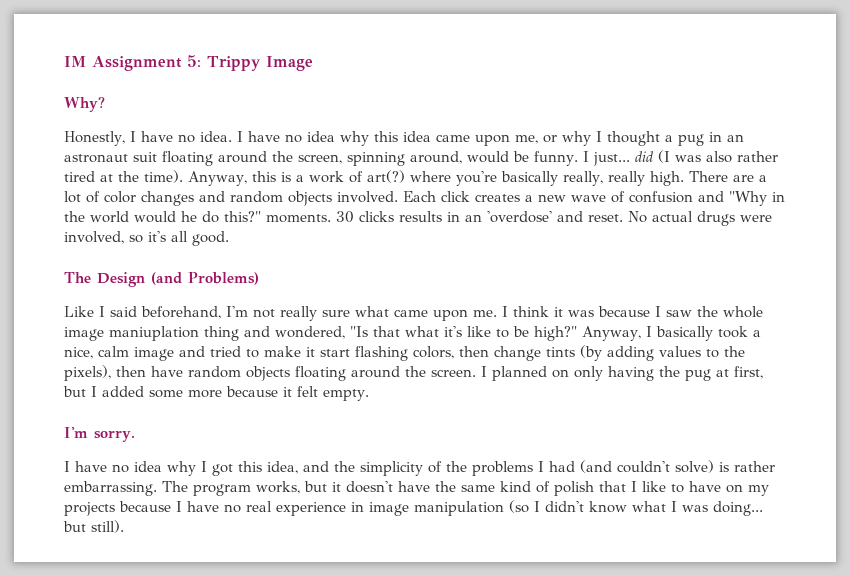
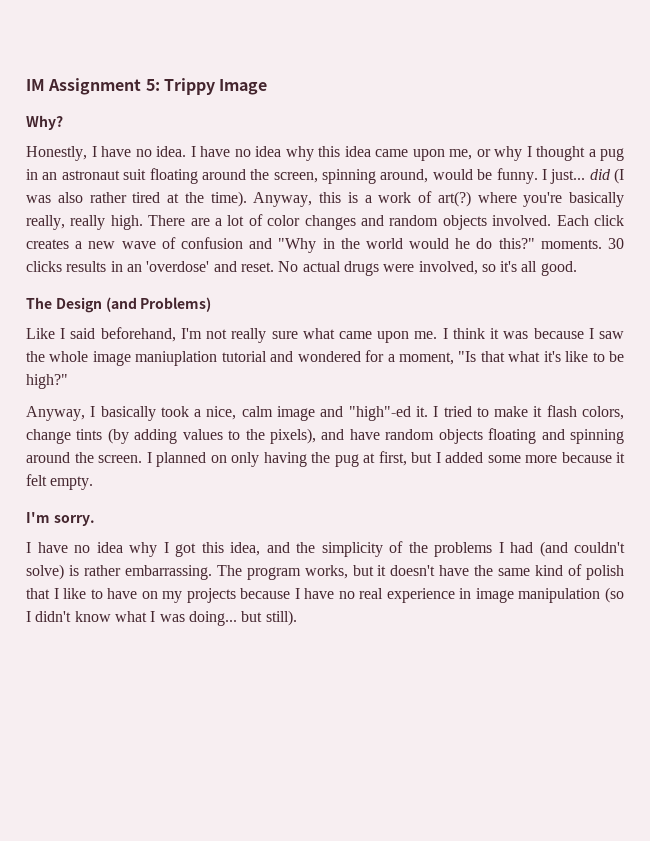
[204,326,345,341] thing and wondered, -> [221,350,454,365] tutorial and wondered for a moment,
(577, 333) none -> (68, 381) //
(205, 351) none -> [348,406,439,421] "high"-ed it. I
[320,346,489,361] start flashing colors, then -> [546,405,624,420] flash colors,
[116,366,146,377] then -> [321,429,345,440] and
(346, 373) none -> [541,429,624,444] and spinning

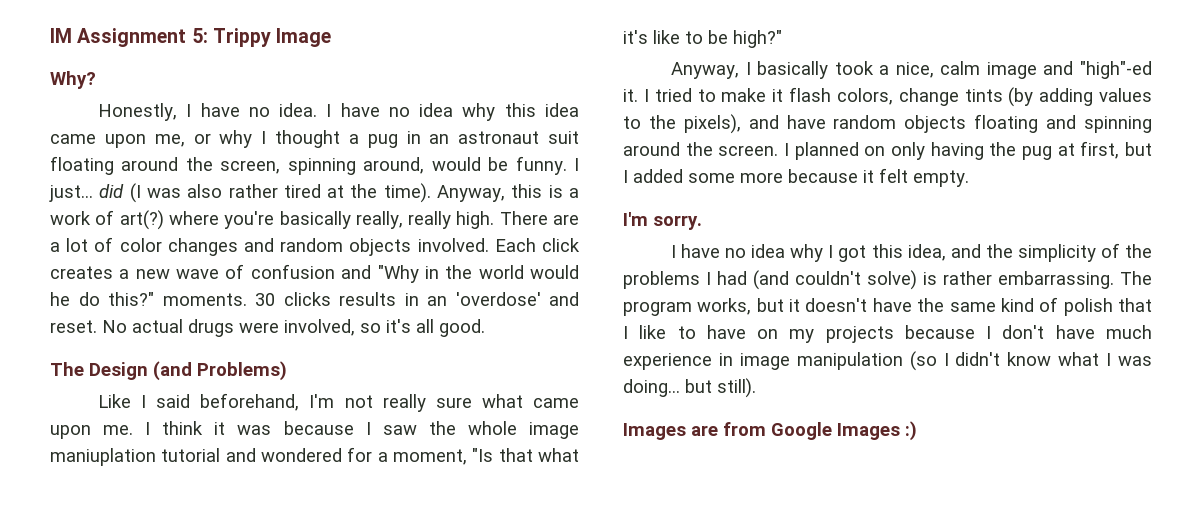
[304,588,384,599] have no real -> [1002,325,1152,339] don't have much
(297, 618) none -> [623,421,917,441] // Images are from Google Images :)

